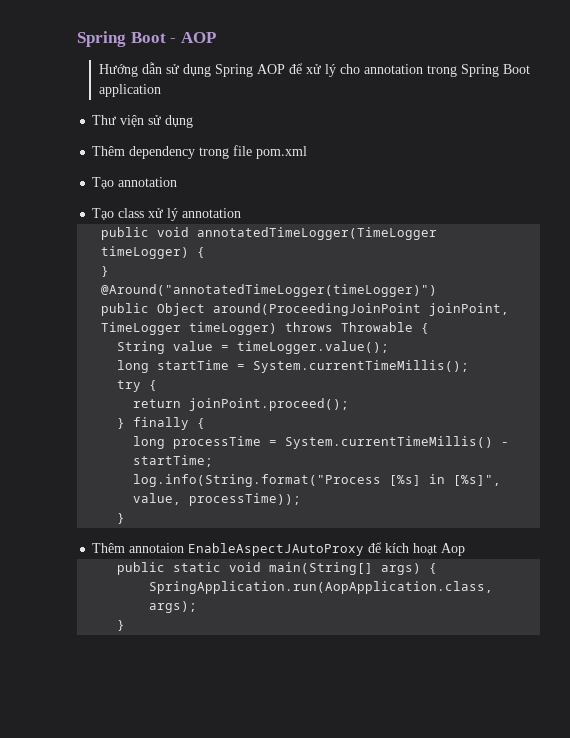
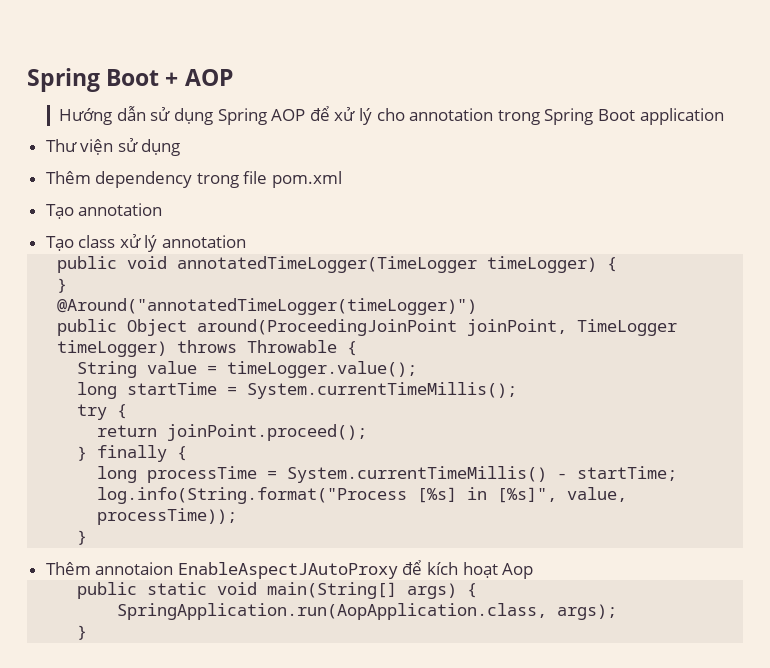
[77,31,177,47] Spring Boot - -> [27,68,179,92] Spring Boot +

